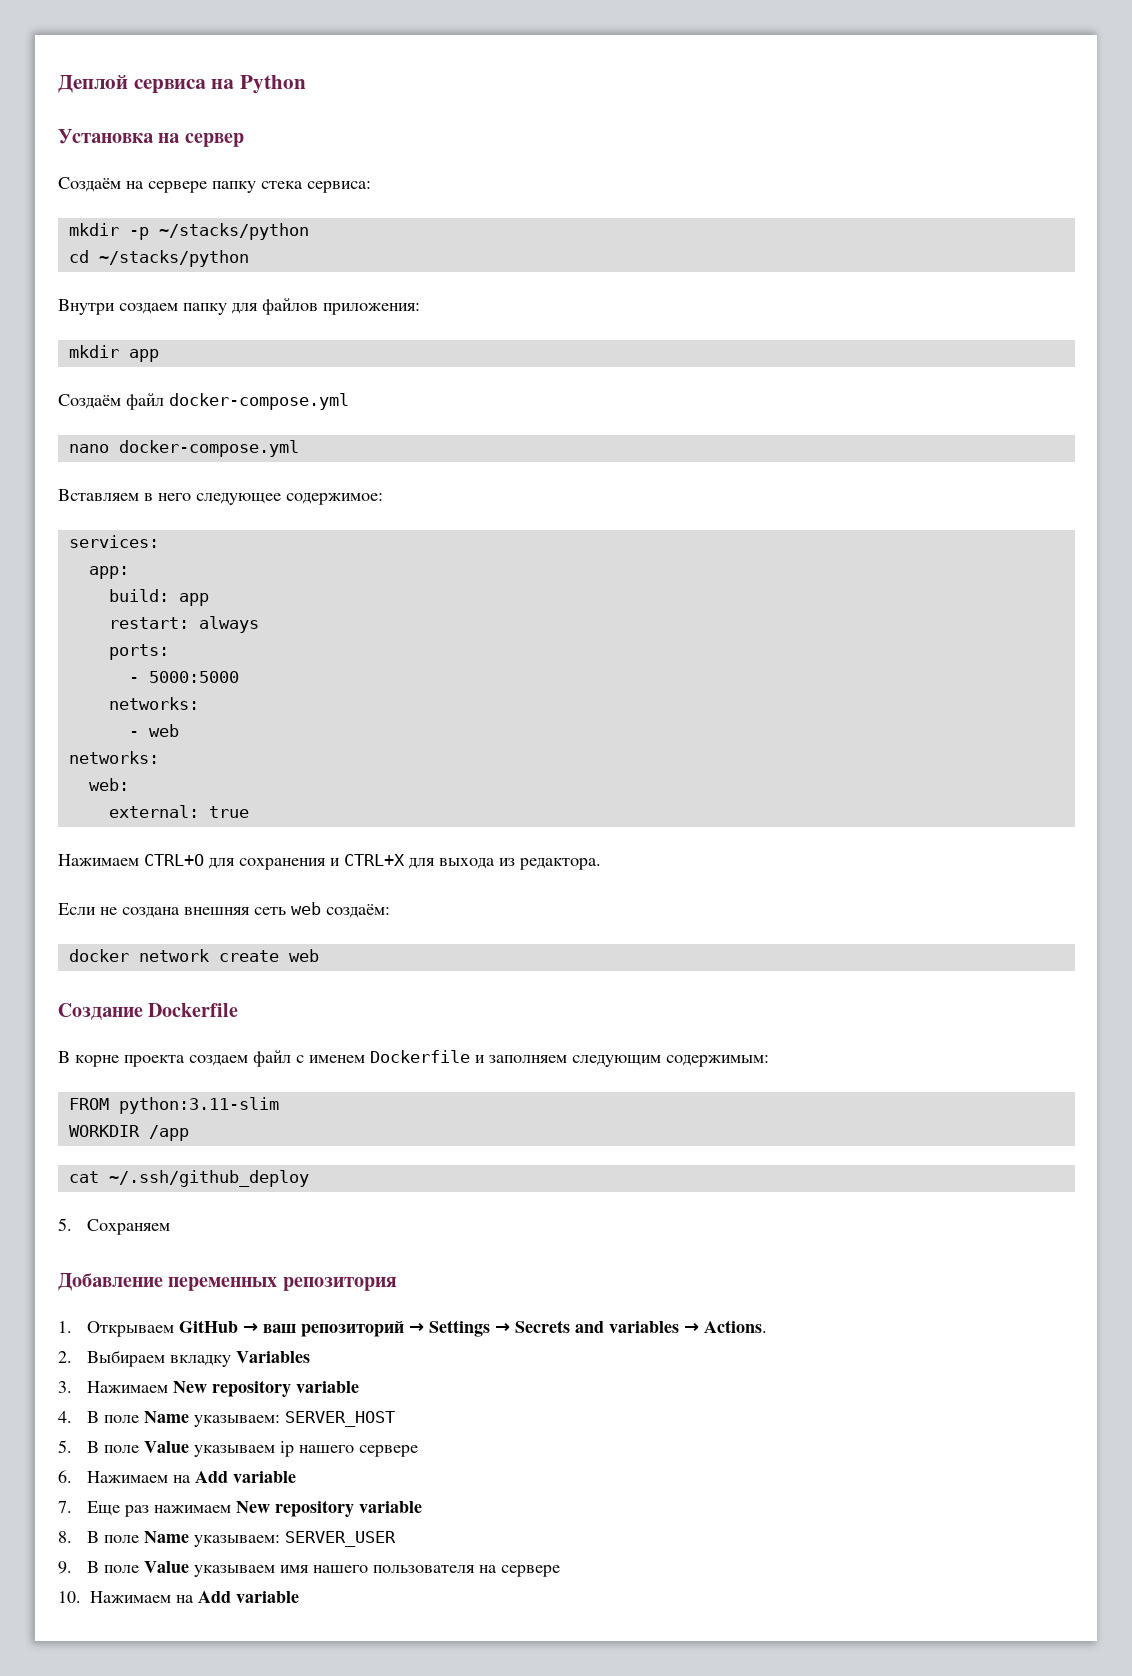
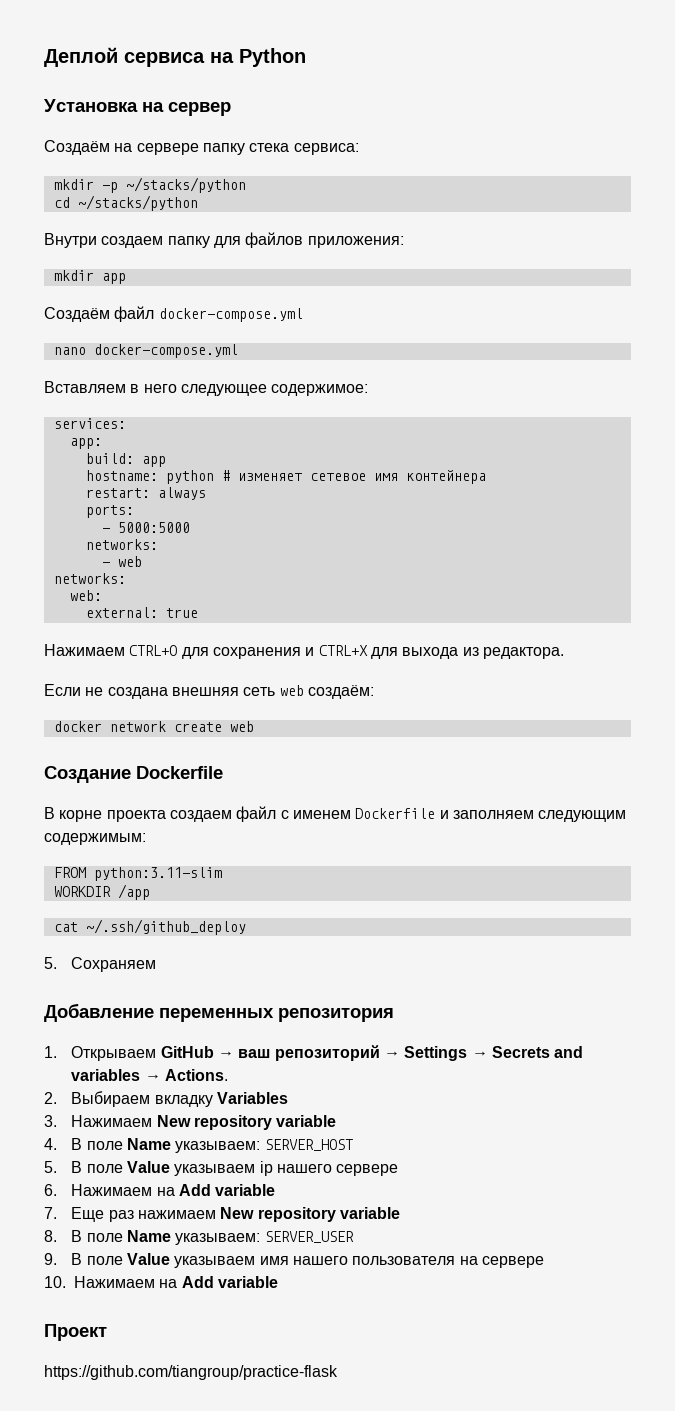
(209, 599) none -> [85,470,486,484] // hostname: python # изменяет сетевое имя контейнера
(299, 1597) none -> [44,1324,107,1341] [44,1365,338,1380] // Проект // https://github.com/tiangroup/practice-flask

